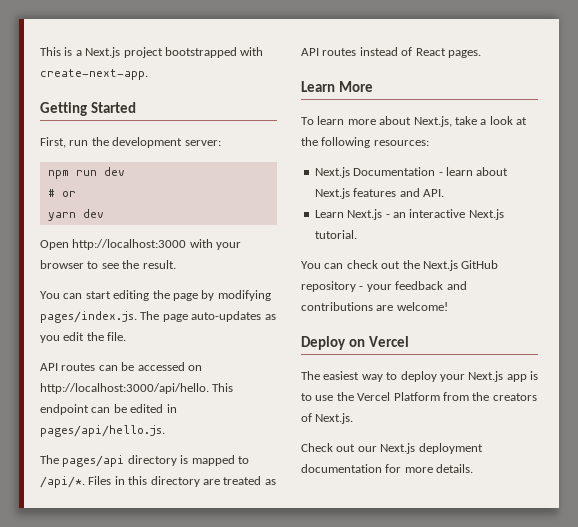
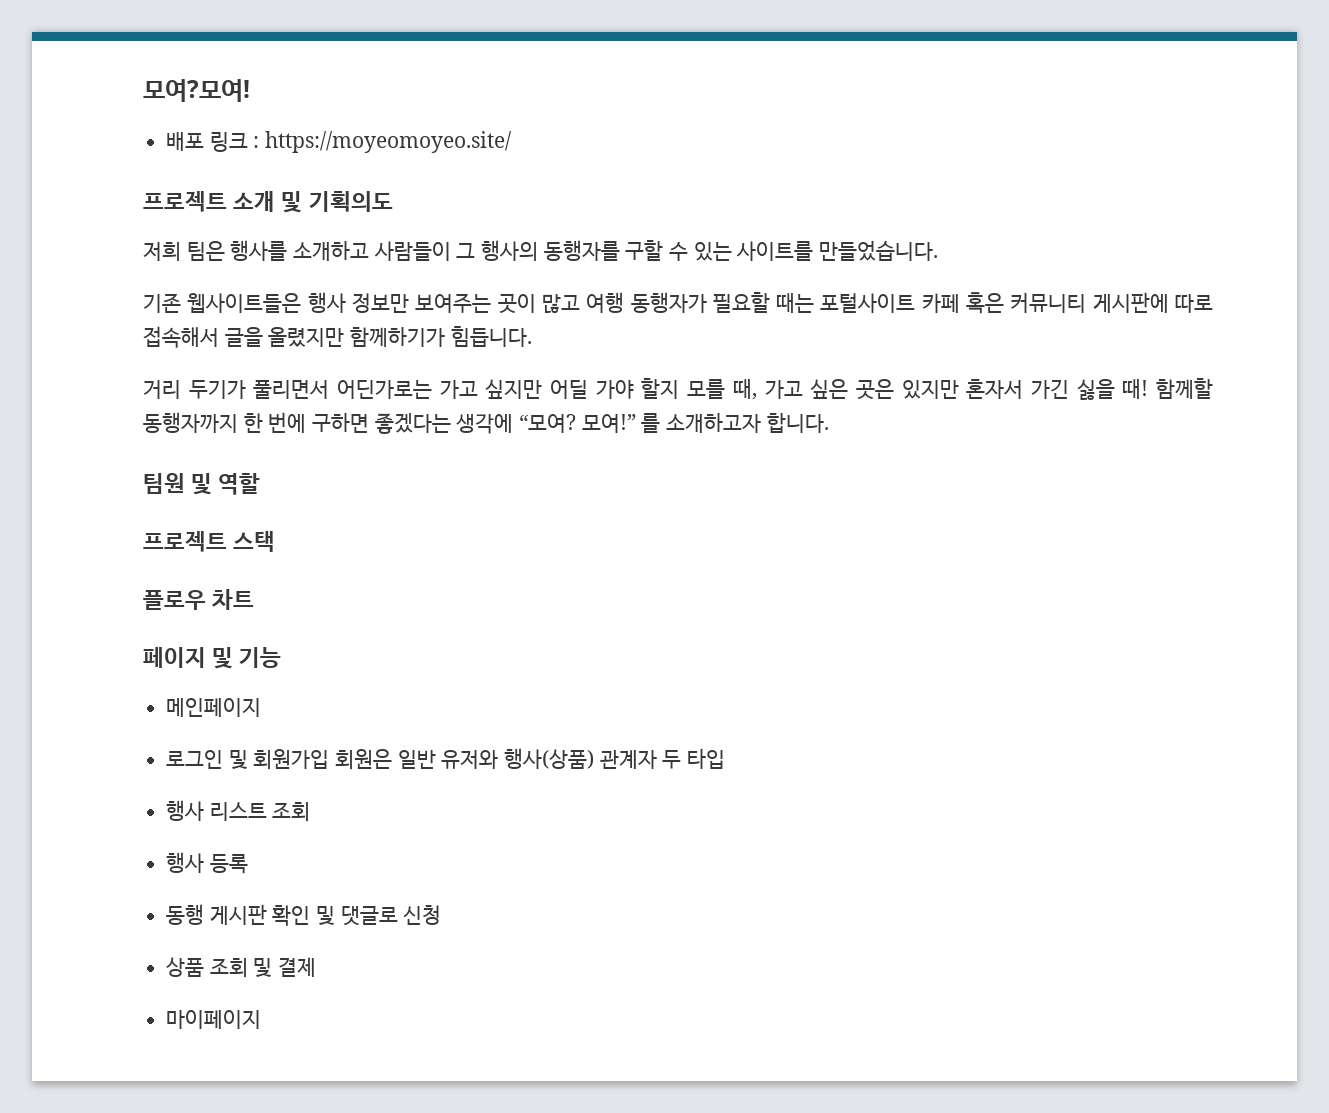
[40,47,264,58] [40,69,148,80] [40,102,136,116] [40,137,221,148] [47,167,125,179] [47,189,76,197] [47,209,104,221] [40,239,242,250] [40,260,176,269] [40,290,271,301] [40,311,276,323] [40,332,127,343] [40,362,202,371] [40,383,234,394] [40,404,177,415] [40,425,165,437] [40,455,249,467] [40,476,276,488] [301,47,481,58] [301,81,373,92] [301,116,527,127] [301,137,429,148] [314,167,509,178] [314,188,444,199] [314,209,504,220] [314,230,357,239] [301,260,499,271] [301,281,467,292] [301,302,448,311] [301,336,409,350] [301,371,538,382] [301,392,537,401] [301,413,354,424] [301,443,483,454] [301,464,474,473] This is a Next.js project bootstrapped with create-next-app. // Getting Started // First, run the development server: // npm run dev // # or // yarn dev // Open http://localhost:3000 with your browser to see the result. // You can start editing the page by modifying pages/index.js. The page auto-updates as you edit the file. // API routes can be accessed on http://localhost:3000/api/hello. This endpoint can be edited in pages/api/hello.js. // The pages/api directory is mapped to /api/*. Files in this directory are treated as API routes instead of React pages. // Learn More // To learn more about Next.js, take a look at the following resources: // Next.js Documentation - learn about Next.js features and API. // Learn Next.js - an interactive Next.js tutorial. // You can check out the Next.js GitHub repository - your feedback and contributions are welcome! // Deploy on Vercel // The easiest way to deploy your Next.js app is to use the Vercel Platform from the creators of Next.js. // Check out our Next.js deployment documentation for more details. -> [143,79,250,102] [166,131,513,153] [143,191,393,213] [143,240,939,261] [143,292,1213,314] [143,326,532,348] [143,378,1214,400] [143,412,829,434] [143,473,261,495] [143,531,276,552] [143,589,255,610] [143,647,282,669] [166,698,262,717] [166,748,726,770] [166,800,311,822] [166,852,248,874] [166,904,442,926] [166,957,317,978] [166,1010,262,1029] 모여?모여! // 배포 링크 : https://moyeomoyeo.site/ // 프로젝트 소개 및 기획의도 // 저희 팀은 행사를 소개하고 사람들이 그 행사의 동행자를 구할 수 있는 사이트를 만들었습니다. // 기존 웹사이트들은 행사 정보만 보여주는 곳이 많고 여행 동행자가 필요할 때는 포털사이트 카페 혹은 커뮤니티 게시판에 따로 접속해서 글을 올렸지만 함께하기가 힘듭니다. // 거리 두기가 풀리면서 어딘가로는 가고 싶지만 어딜 가야 할지 모를 때, 가고 싶은 곳은 있지만 혼자서 가긴 싫을 때! 함께할 동행자까지 한 번에 구하면 좋겠다는 생각에 “모여? 모여!” 를 소개하고자 합니다. // 팀원 및 역할 // 프로젝트 스택 // 플로우 차트 // 페이지 및 기능 // 메인페이지 // 로그인 및 회원가입 회원은 일반 유저와 행사(상품) 관계자 두 타입 // 행사 리스트 조회 // 행사 등록 // 동행 게시판 확인 및 댓글로 신청 // 상품 조회 및 결제 // 마이페이지

